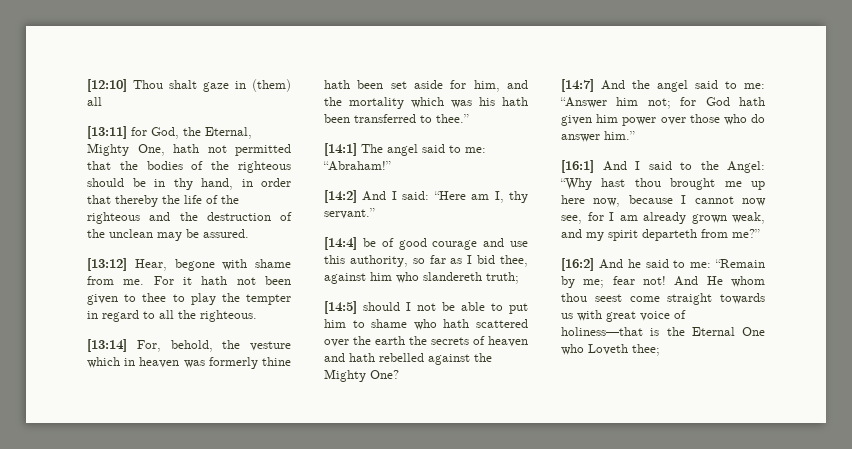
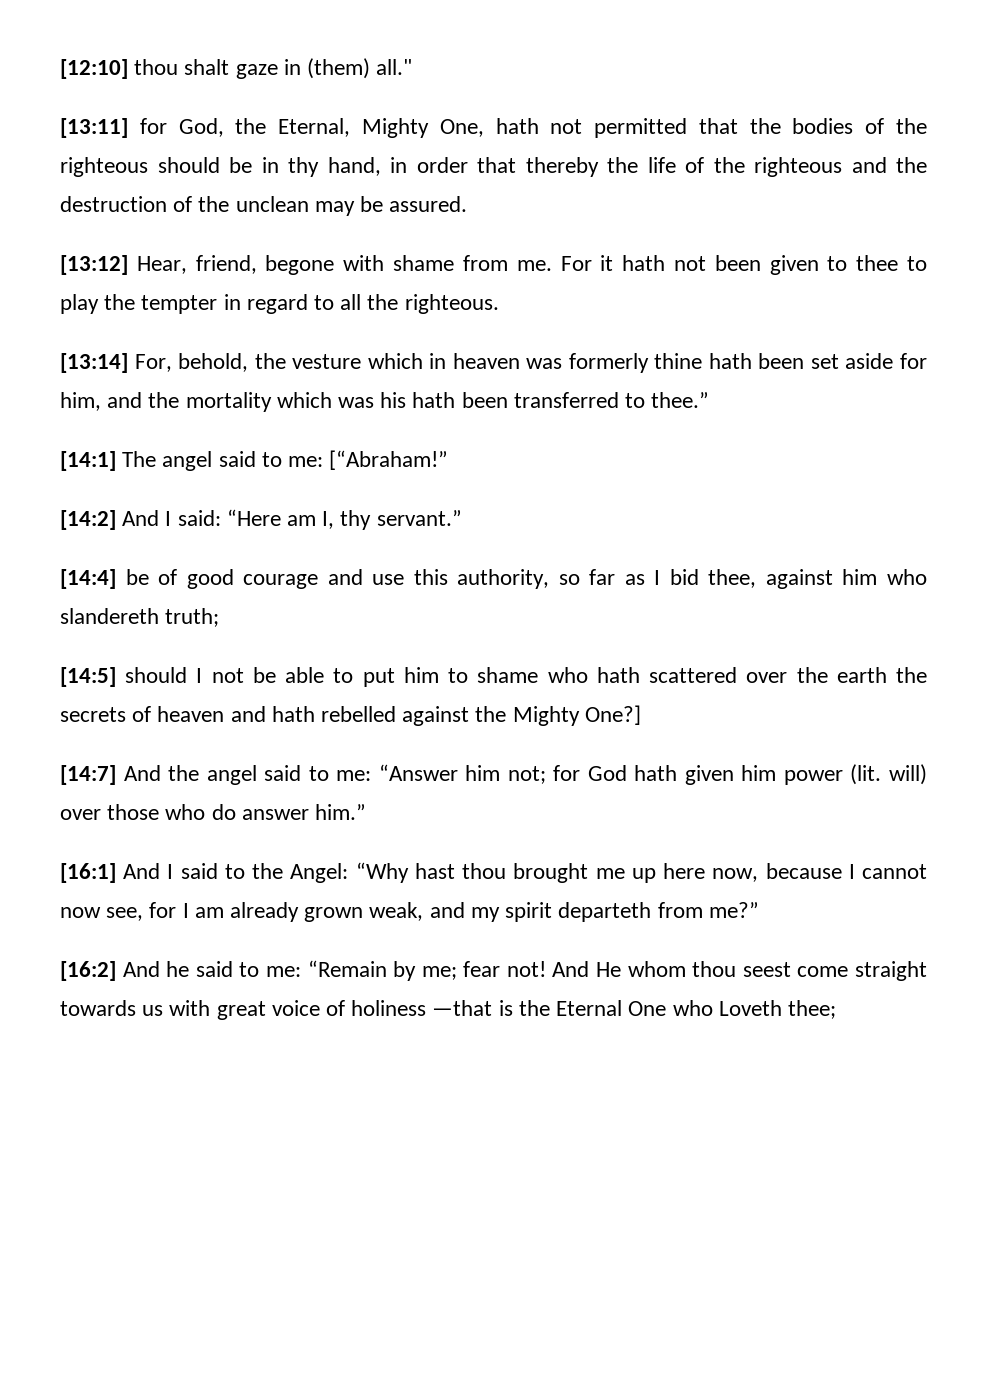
[133,80,163,89] Thou -> [134,59,179,75] thou
[87,97,102,106] all -> [376,59,413,75] all."
(167, 265) none -> [195,255,257,274] friend,
[323,161,391,171] “Abraham!” -> [329,450,449,470] [“Abraham!”
[370,370,399,379] One? -> [584,705,641,725] One?]
(657, 121) none -> [850,764,927,785] (lit. will)
[561,327,643,336] holiness—that -> [351,1000,493,1016] holiness —that

